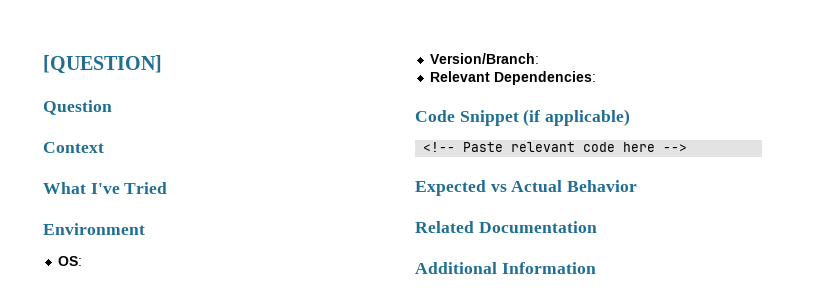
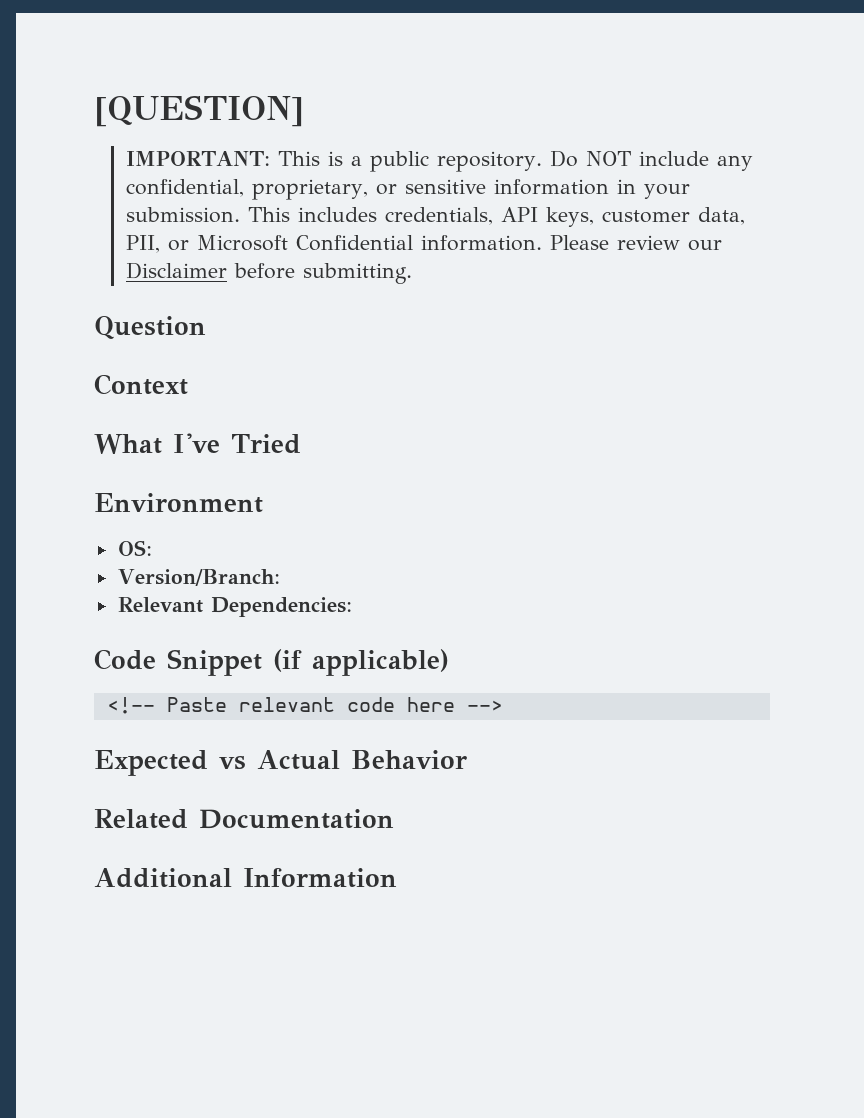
(162, 64) none -> [125,150,753,172] [125,179,690,200] [125,207,745,227] [125,235,722,253] [125,262,412,284] // IMPORTANT: This is a public repository. Do NOT include any confidential, proprietary, or sensitive information in your submission. This includes credentials, API keys, customer data, PII, or Microsoft Confidential information. Please review our Disclaimer before submitting.

